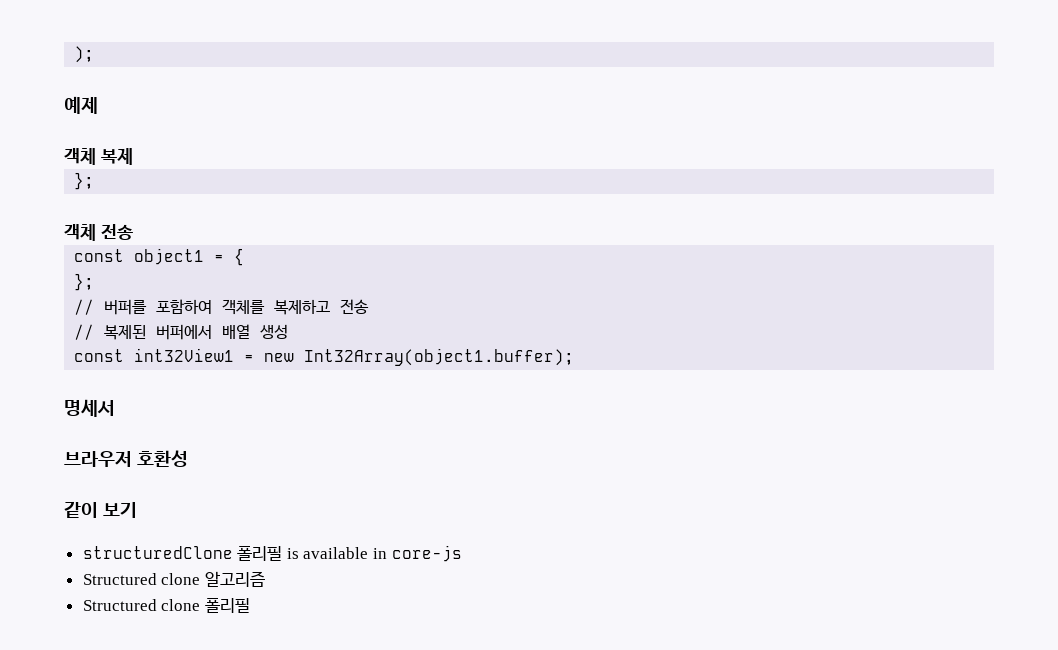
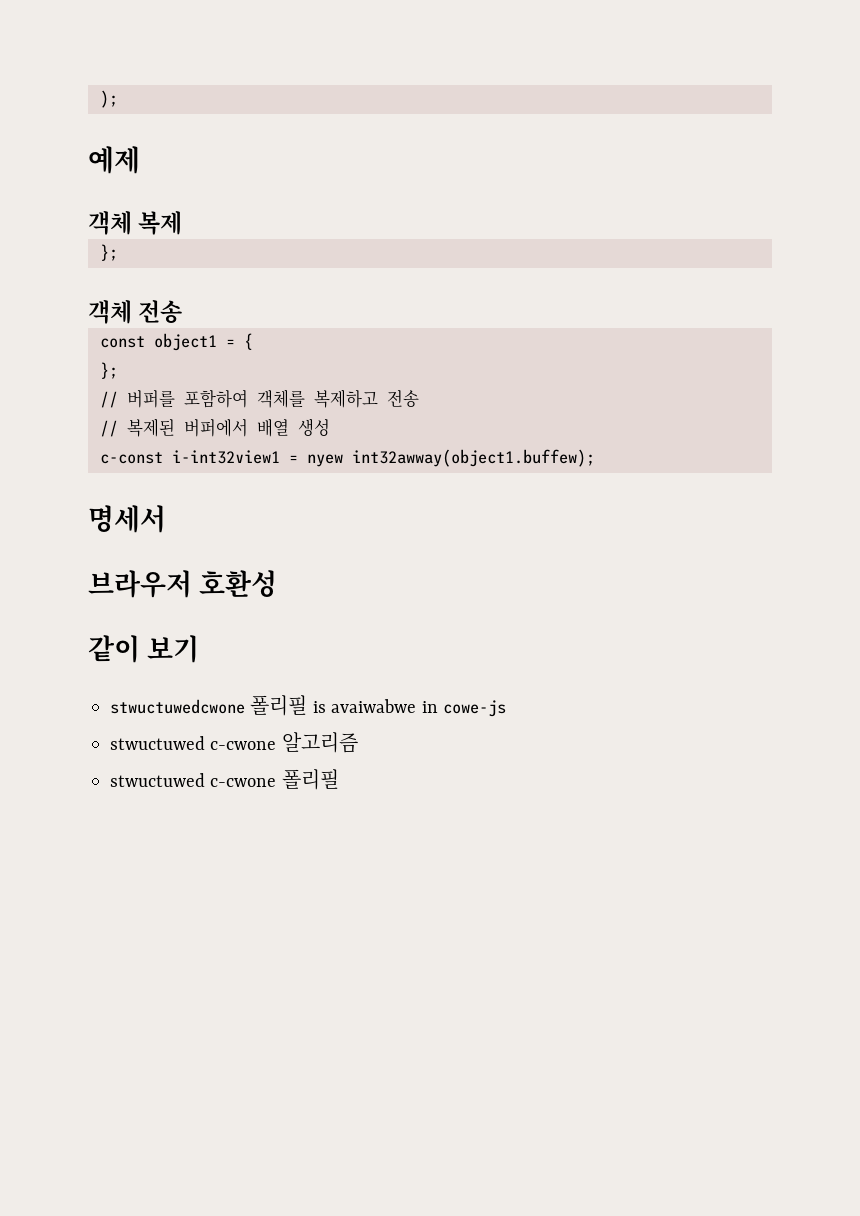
[74,348,575,366] const int32View1 = new Int32Array(object1.buffer); -> [100,449,595,467] c-const i-int32view1 = nyew int32awway(object1.buffew);
[82,546,233,559] structuredClone -> [110,699,245,714] stwuctuwedcwone
[303,545,462,562] [82,573,201,585] available in core-js // Structured clone -> [331,699,506,717] [110,736,277,750] avaiwabwe in cowe-js // stwuctuwed c-cwone
[82,599,201,611] Structured clone -> [110,773,277,787] stwuctuwed c-cwone

